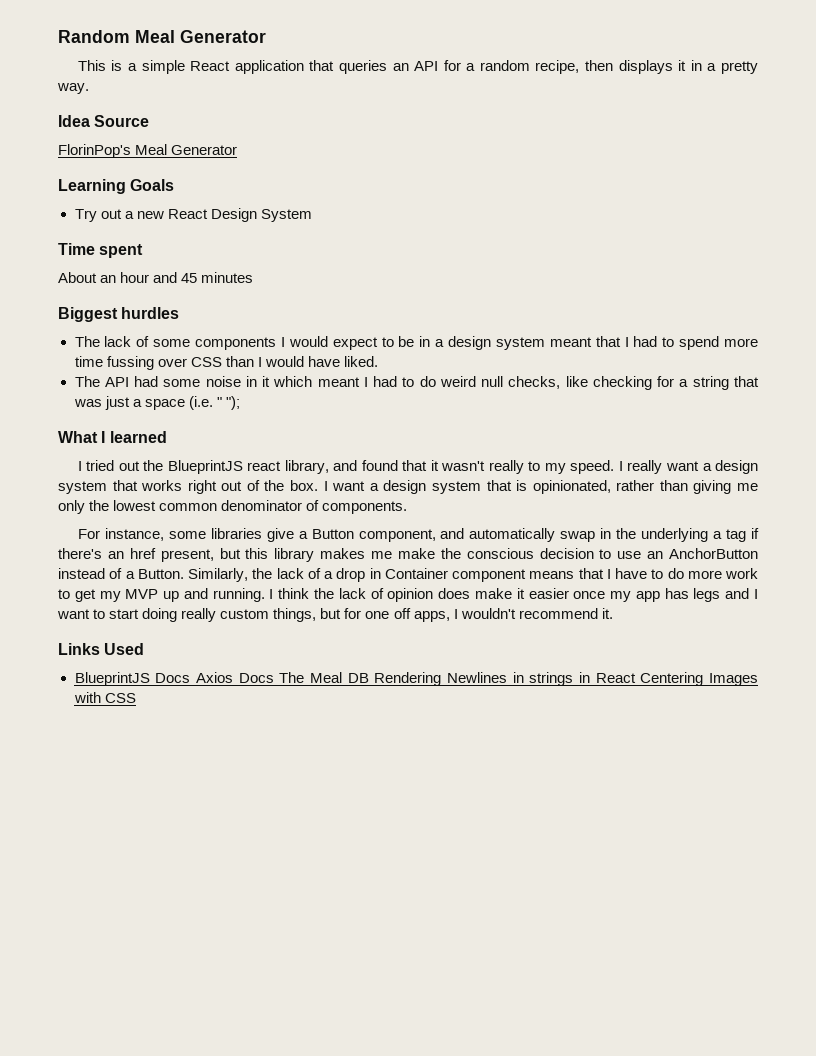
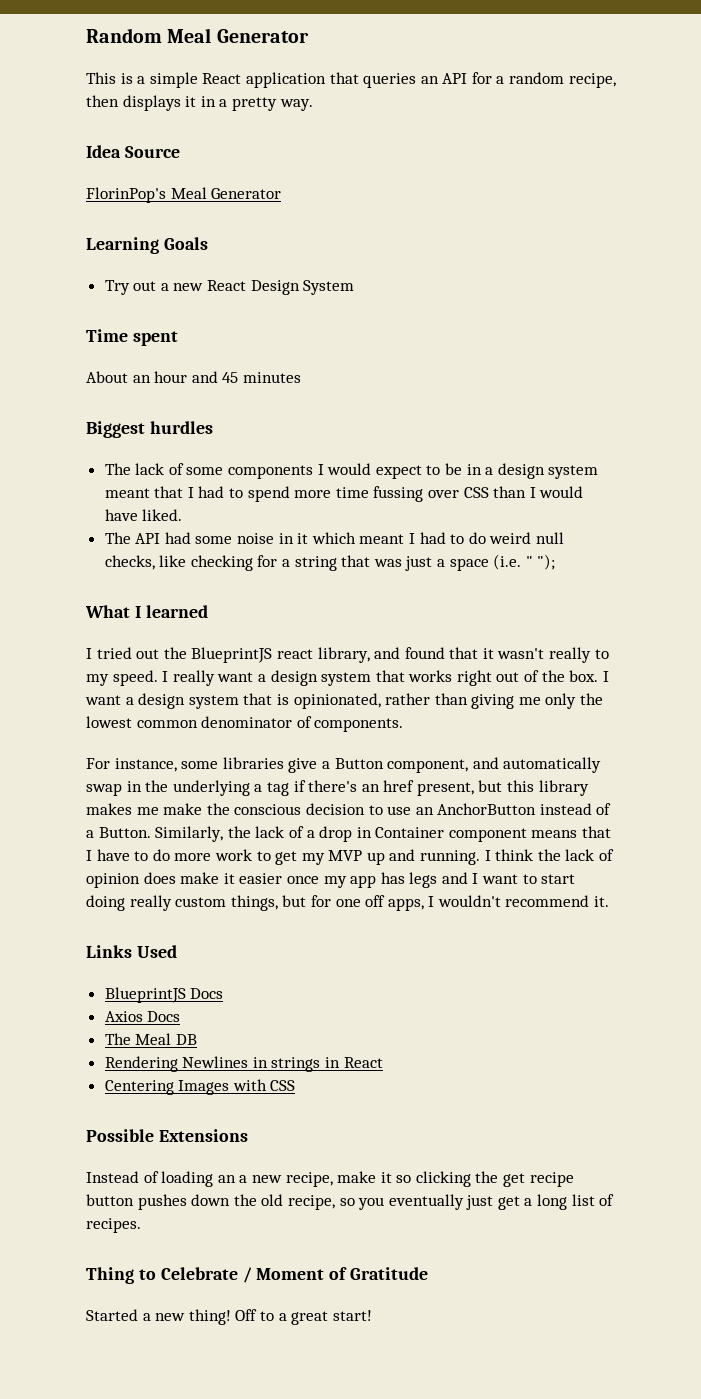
(191, 678) none -> (224, 993) //
(274, 678) none -> (181, 1016) //
(369, 678) none -> (197, 1039) //
(636, 678) none -> (383, 1062) //
(136, 698) none -> [86,1129,248,1142] [86,1171,574,1187] [86,1194,615,1210] [86,1218,141,1233] [86,1267,429,1284] [86,1309,372,1325] // Possible Extensions // Instead of loading an a new recipe, make it so clicking the get recipe button pushes down the old recipe, so you eventually just get a long list of recipes. // Thing to Celebrate / Moment of Gratitude // Started a new thing! Off to a great start!

